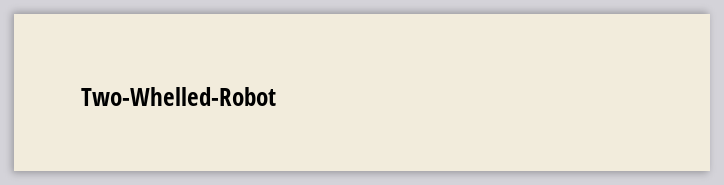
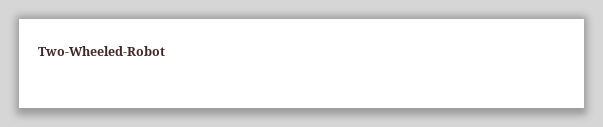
[81,87,276,106] Two-Whelled-Robot -> [38,46,165,56] Two-Wheeled-Robot

